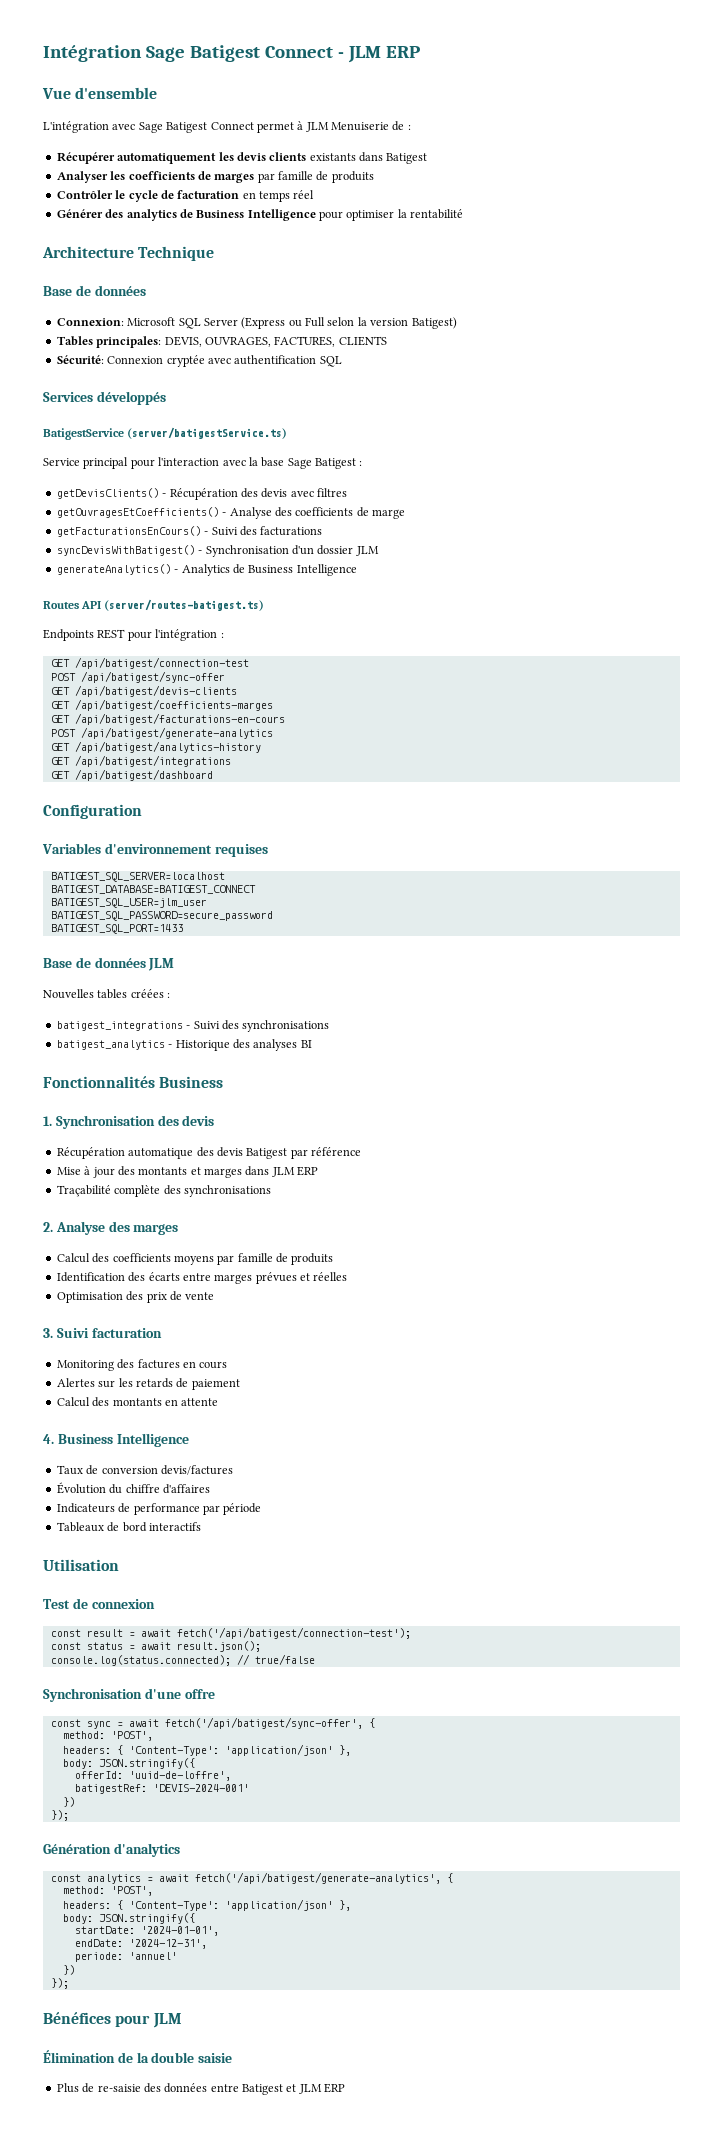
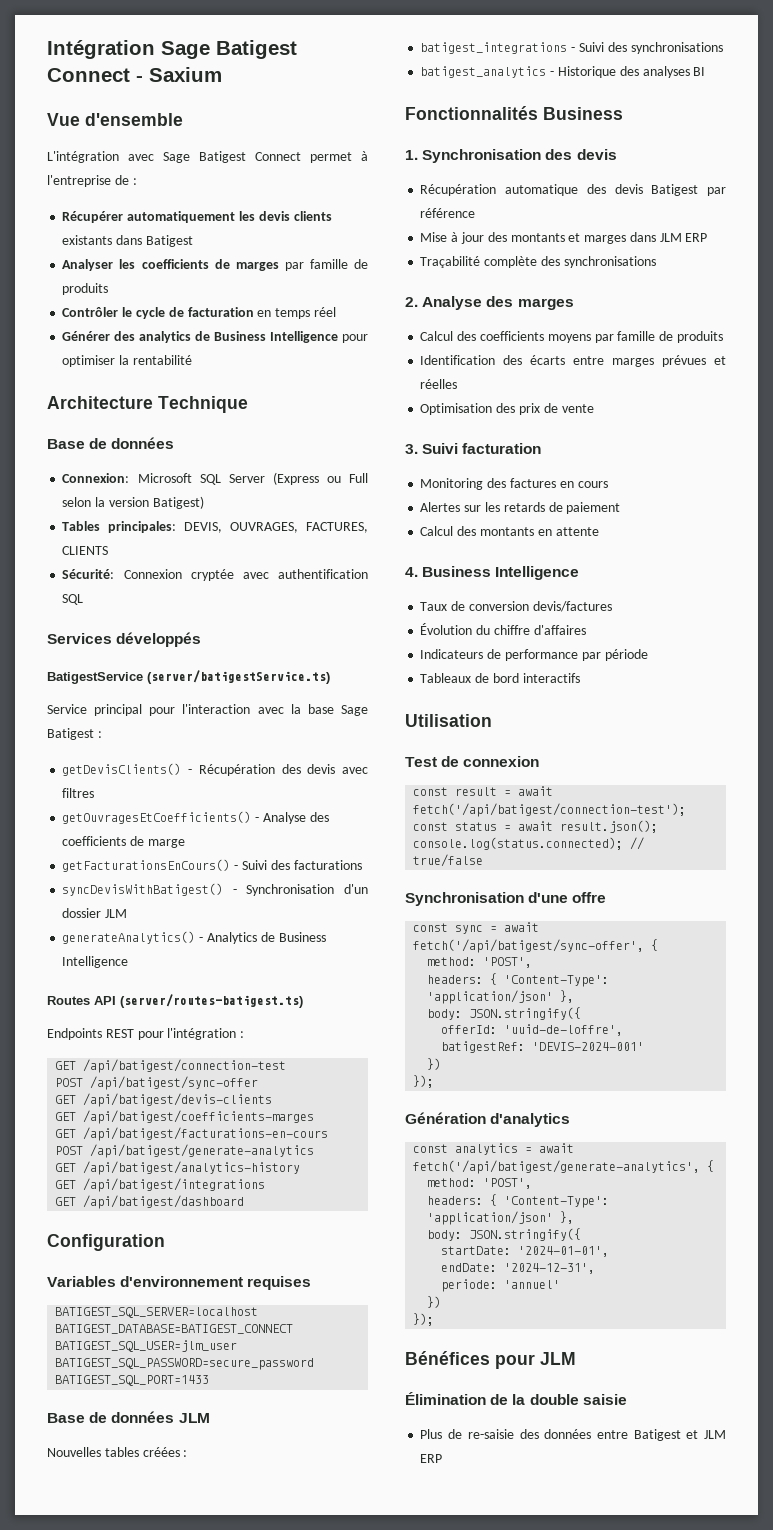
[347,46,420,63] JLM ERP -> [149,67,222,82] Saxium
[305,122,389,132] JLM Menuiserie -> [47,175,111,187] l'entreprise

